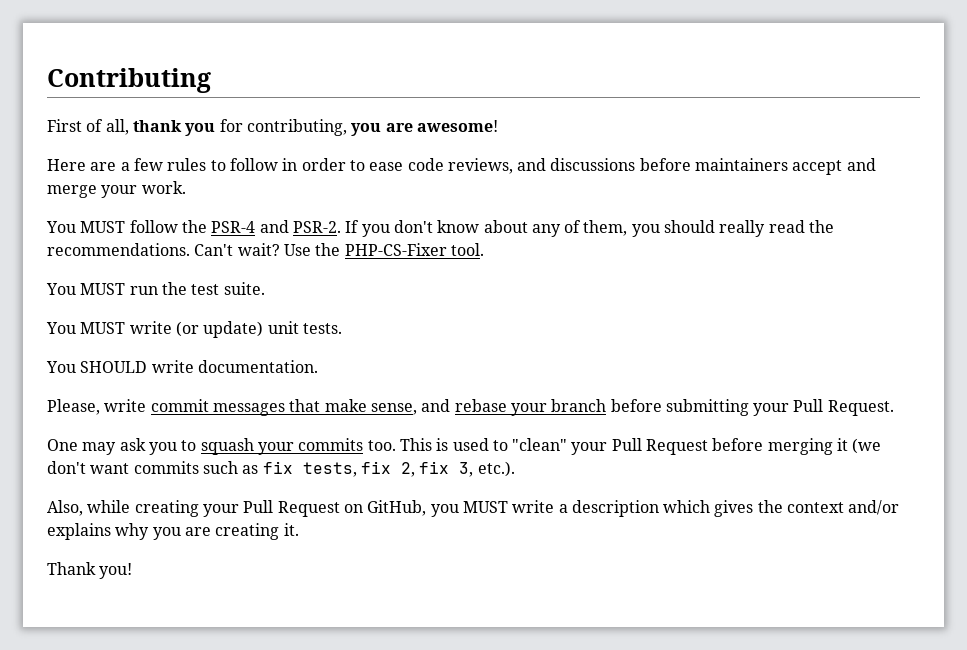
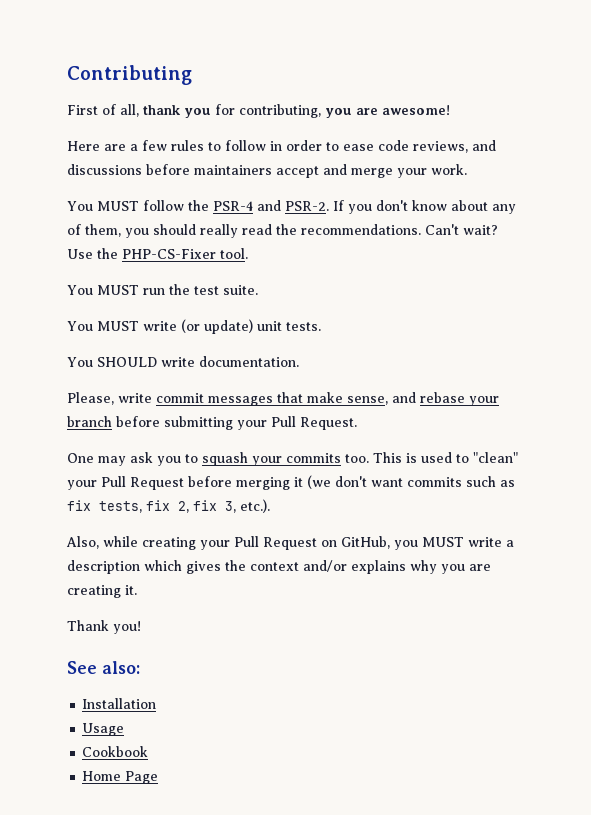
(133, 571) none -> [67,661,140,674] [82,698,157,709] [82,723,125,736] [82,746,149,757] [82,771,159,784] // See also: // Installation // Usage // Cookbook // Home Page

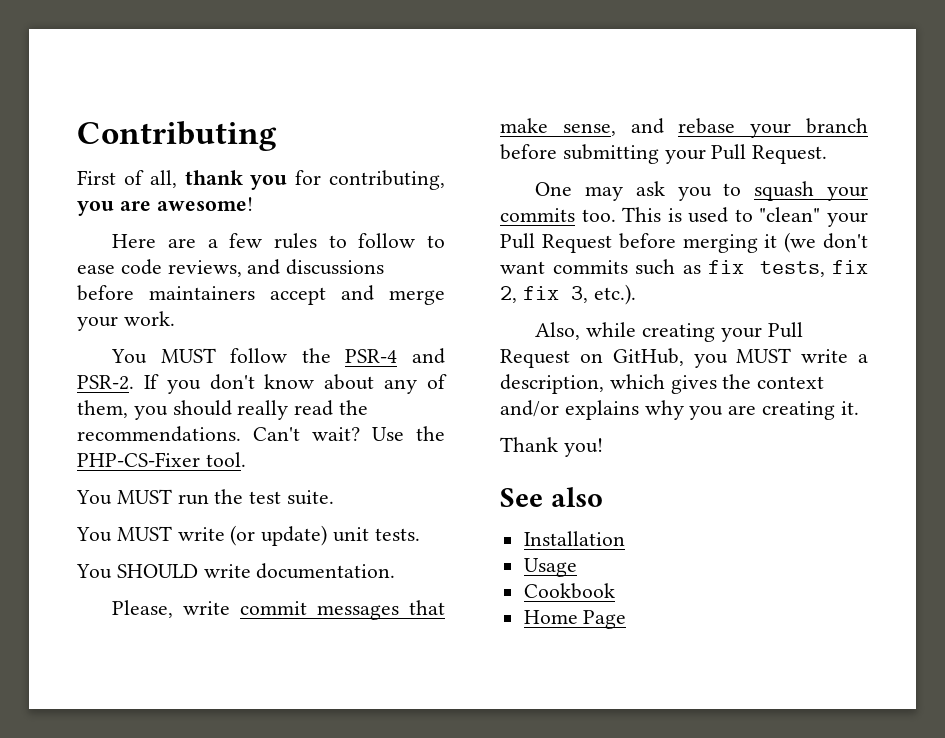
[270,140,322,151] in order -> (416, 240) none
[67,560,140,574] description -> [500,374,604,394] description,
[101,661,140,674] also: -> [550,487,603,507] also

